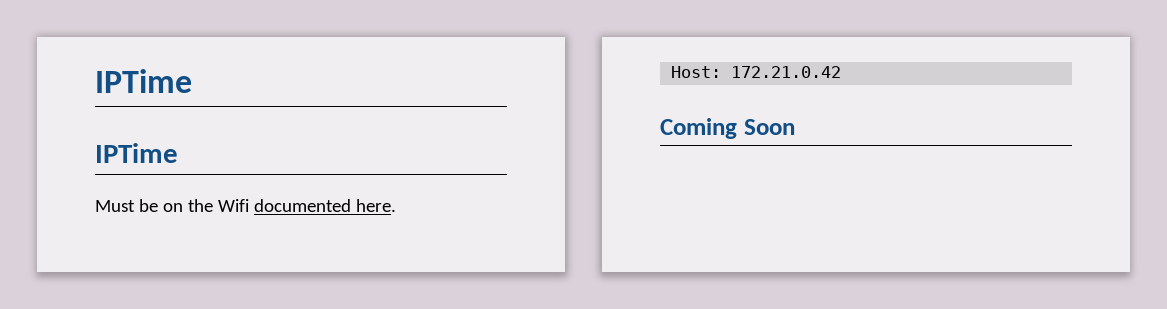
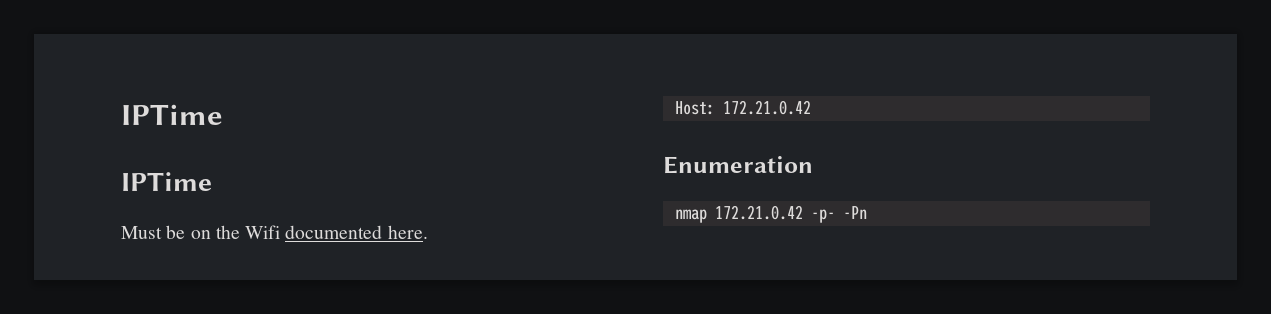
[660,118,795,139] Coming Soon -> [663,156,813,174] [674,205,867,223] Enumeration // nmap 172.21.0.42 -p- -Pn

